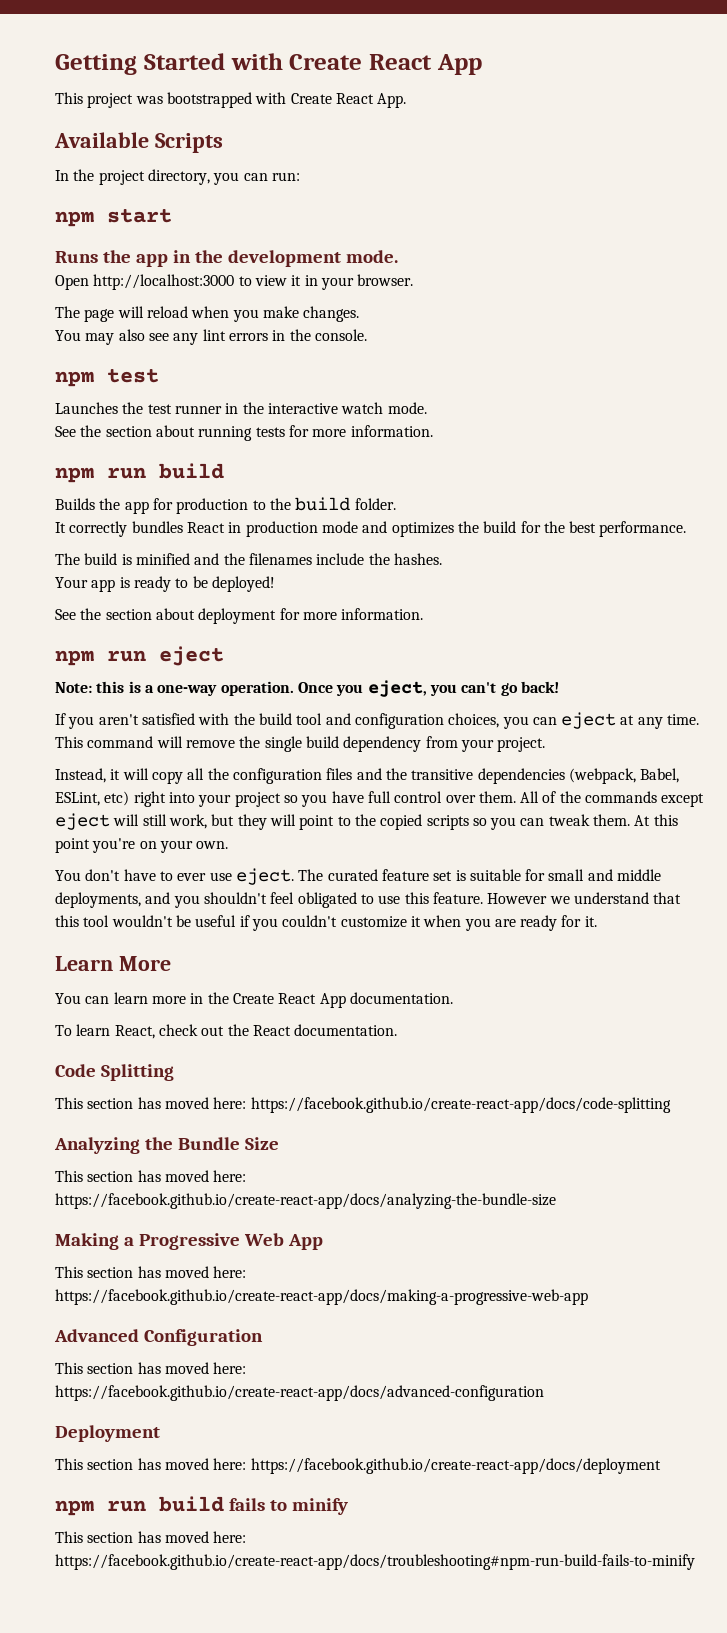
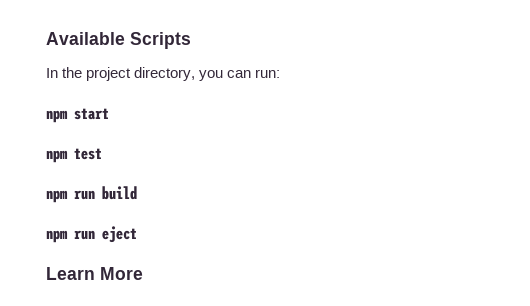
[55,53,482,75] [55,92,407,108] Getting Started with Create React App // This project was bootstrapped with Create React App. // -> (46, 38) none
[55,250,398,267] [55,274,414,290] [55,306,360,322] [55,329,367,345] [55,369,159,387] [55,402,427,414] [55,425,433,441] [55,463,224,483] [55,497,396,514] [55,521,687,537] [55,553,442,565] [55,576,275,592] [55,608,424,624] [55,646,224,666] [55,680,559,697] [55,712,700,729] [55,736,546,752] [55,768,680,784] [55,791,705,807] [55,813,678,830] [55,838,229,853] [55,868,662,885] [55,892,682,908] [55,915,597,931] [55,956,171,971] [55,992,453,1008] [55,1024,398,1039] [55,1064,174,1081] [55,1097,671,1113] [54,1137,279,1154] [55,1170,247,1182] [55,1193,556,1209] [55,1233,323,1250] [55,1266,247,1278] [55,1289,588,1305] [54,1329,263,1346] [55,1362,247,1374] [55,1385,544,1401] [55,1425,160,1442] [55,1458,661,1474] [55,1496,348,1516] [55,1531,247,1543] [55,1554,695,1570] Runs the app in the development mode. // Open http://localhost:3000 to view it in your browser. // The page will reload when you make changes. // You may also see any lint errors in the console. // npm test // Launches the test runner in the interactive watch mode. // See the section about running tests for more information. // npm run build // Builds the app for production to the build folder. // It correctly bundles React in production mode and optimizes the build for the best performance. // The build is minified and the filenames include the hashes. // Your app is ready to be deployed! // See the section about deployment for more information. // npm run eject // Note: this is a one-way operation. Once you eject, you can't go back! // If you aren't satisfied with the build tool and configuration choices, you can eject at any time. This command will remove the single build dependency from your project. // Instead, it will copy all the configuration files and the transitive dependencies (webpack, Babel, ESLint, etc) right into your project so you have full control over them. All of the commands except eject will still work, but they will point to the copied scripts so you can tweak them. At this point you're on your own. // You don't have to ever use eject. The curated feature set is suitable for small and middle deployments, and you shouldn't feel obligated to use this feature. However we understand that this tool wouldn't be useful if you couldn't customize it when you are ready for it. // Learn More // You can learn more in the Create React App documentation. // To learn React, check out the React documentation. // Code Splitting // This section has moved here: https://facebook.github.io/create-react-app/docs/code-splitting // Analyzing the Bundle Size // This section has moved here: https://facebook.github.io/create-react-app/docs/analyzing-the-bundle-size // Making a Progressive Web App // This section has moved here: https://facebook.github.io/create-react-app/docs/making-a-progressive-web-app // Advanced Configuration // This section has moved here: https://facebook.github.io/create-react-app/docs/advanced-configuration // Deployment // This section has moved here: https://facebook.github.io/create-react-app/docs/deployment // npm run build fails to minify // This section has moved here: https://facebook.github.io/create-react-app/docs/troubleshooting#npm-run-build-fails-to-minify -> [46,148,102,163] [46,186,137,203] [46,226,137,243] [46,267,143,280] npm test // npm run build // npm run eject // Learn More

